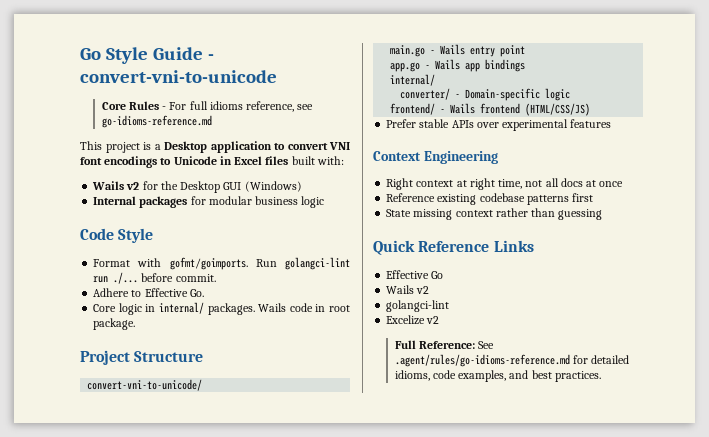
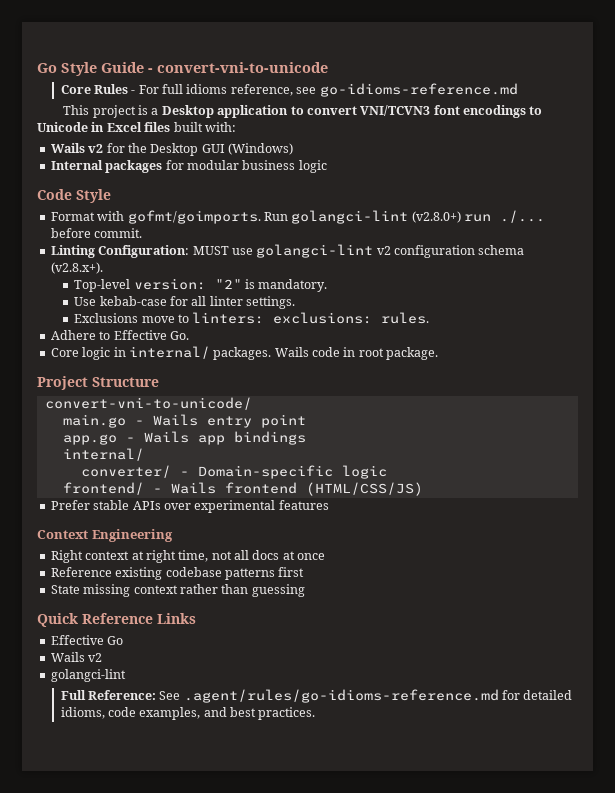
[329,142,350,150] VNI -> [360,105,431,116] VNI/TCVN3
(351, 263) none -> [411,211,461,223] (v2.8.0+)
(216, 278) none -> [50,244,525,258] [50,262,103,274] [74,278,328,292] [74,296,296,309] [74,312,430,324] // Linting Configuration: MUST use golangci-lint v2 configuration schema (v2.8.x+). // Top-level version: "2" is mandatory. // Use kebab-case for all linter settings. // Exclusions move to linters: exclusions: rules.
[386,315,440,325] // Excelize v2 -> (126, 675) none

